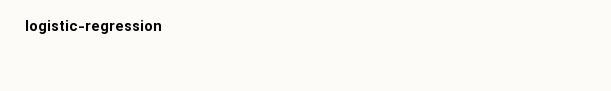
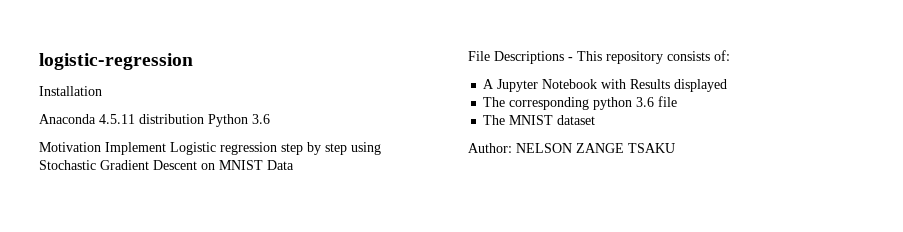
(162, 27) none -> [39,86,102,96] [39,114,270,127] [39,142,381,155] [39,160,294,170] [468,50,730,64] [483,79,728,92] [483,96,678,110] [483,115,596,125] [468,143,675,153] // Installation // Anaconda 4.5.11 distribution Python 3.6 // Motivation Implement Logistic regression step by step using Stochastic Gradient Descent on MNIST Data // File Descriptions - This repository consists of: // A Jupyter Notebook with Results displayed // The corresponding python 3.6 file // The MNIST dataset // Author: NELSON ZANGE TSAKU

